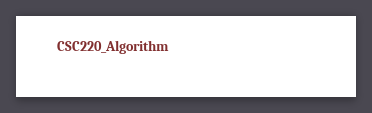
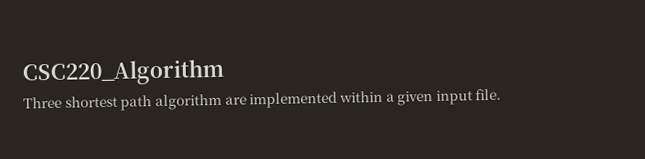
(169, 47) none -> [23,88,502,111] // Three shortest path algorithm are implemented within a given input file.

